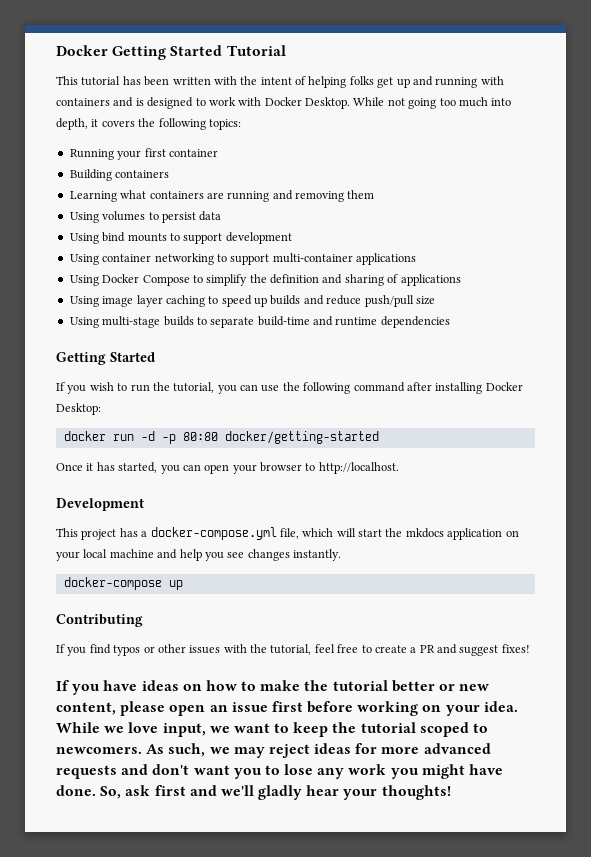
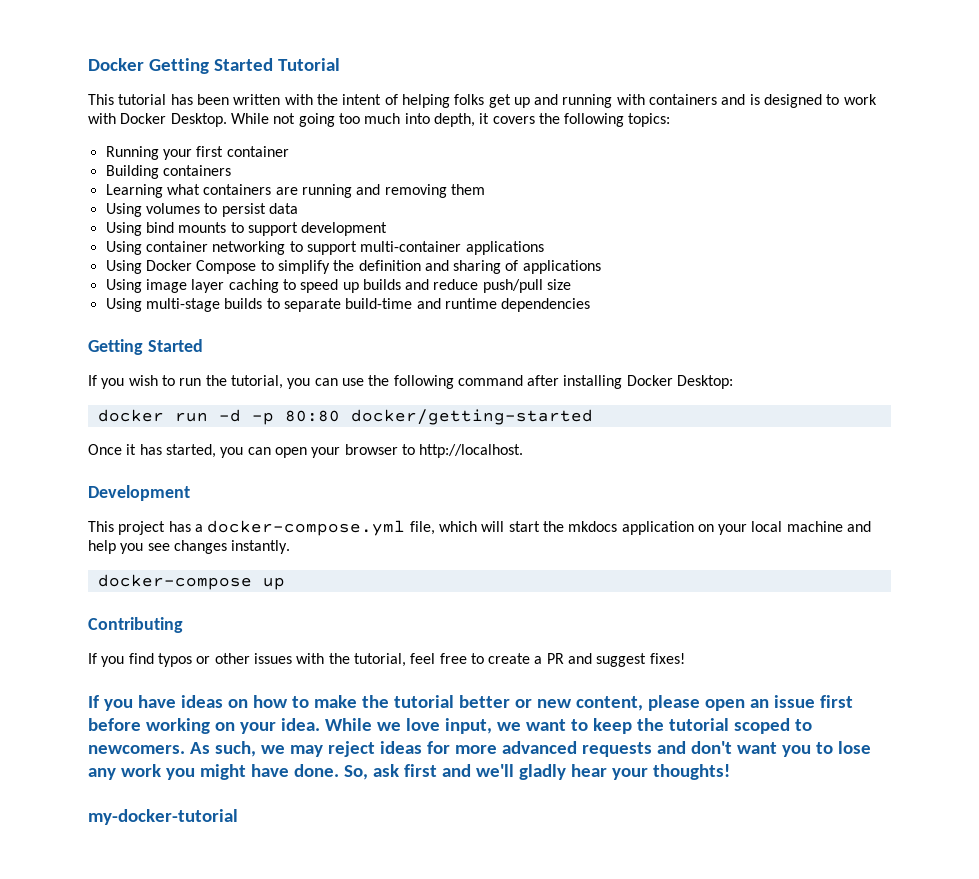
(451, 792) none -> [88,809,238,825] // my-docker-tutorial

